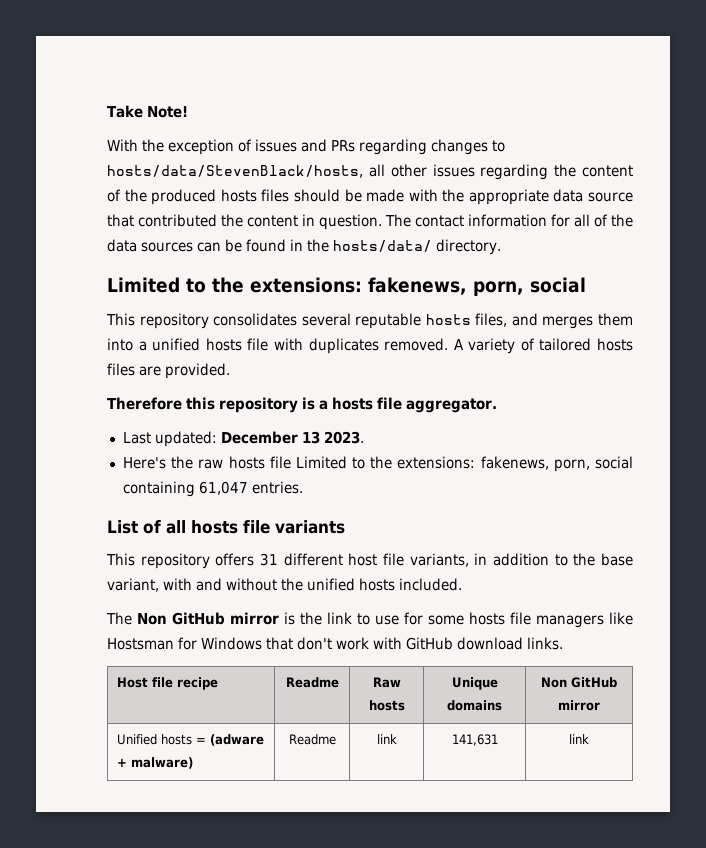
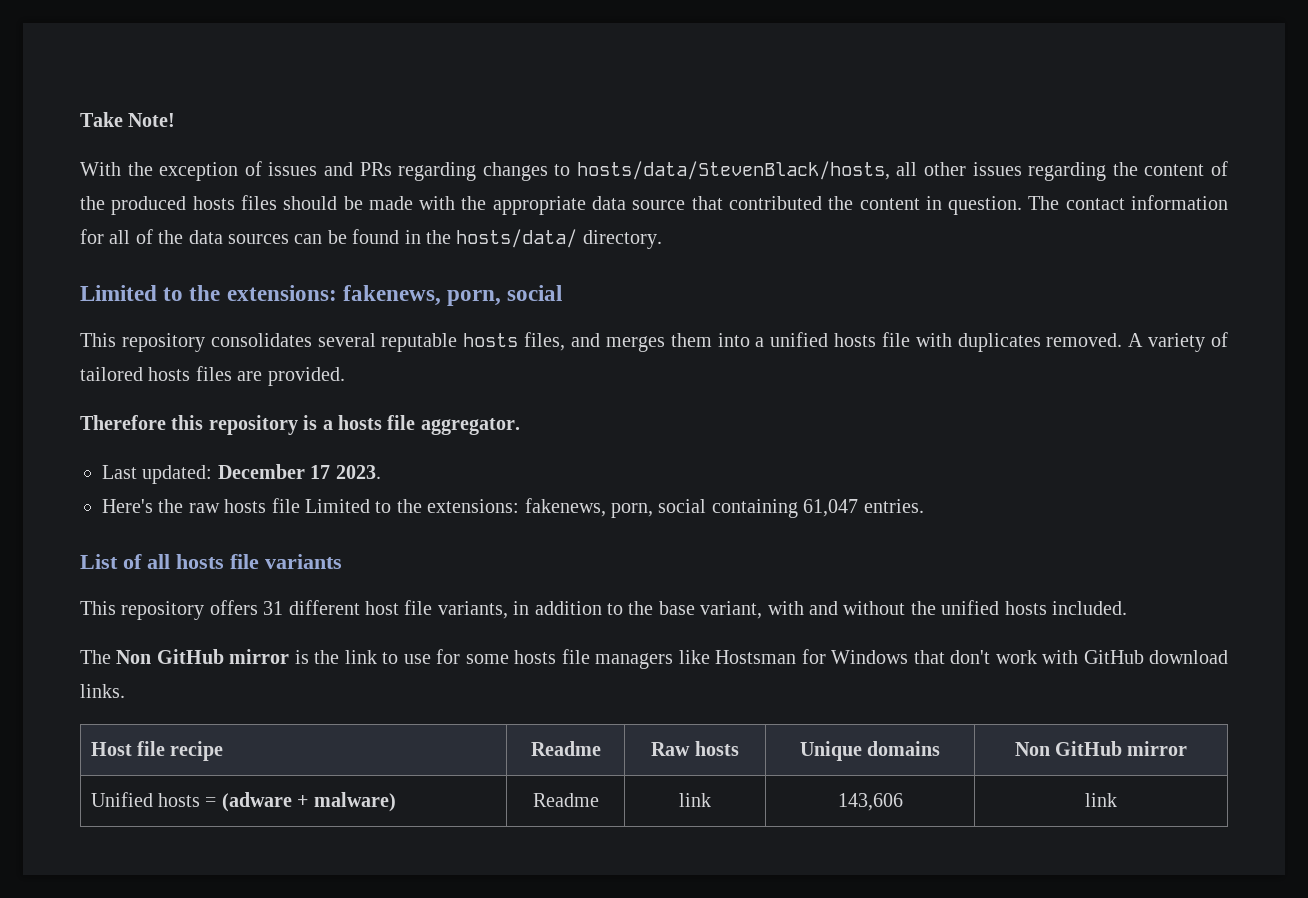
[301,431,320,444] 13 -> [310,465,331,479] 17
[451,734,498,746] 141,631 -> [837,793,903,811] 143,606

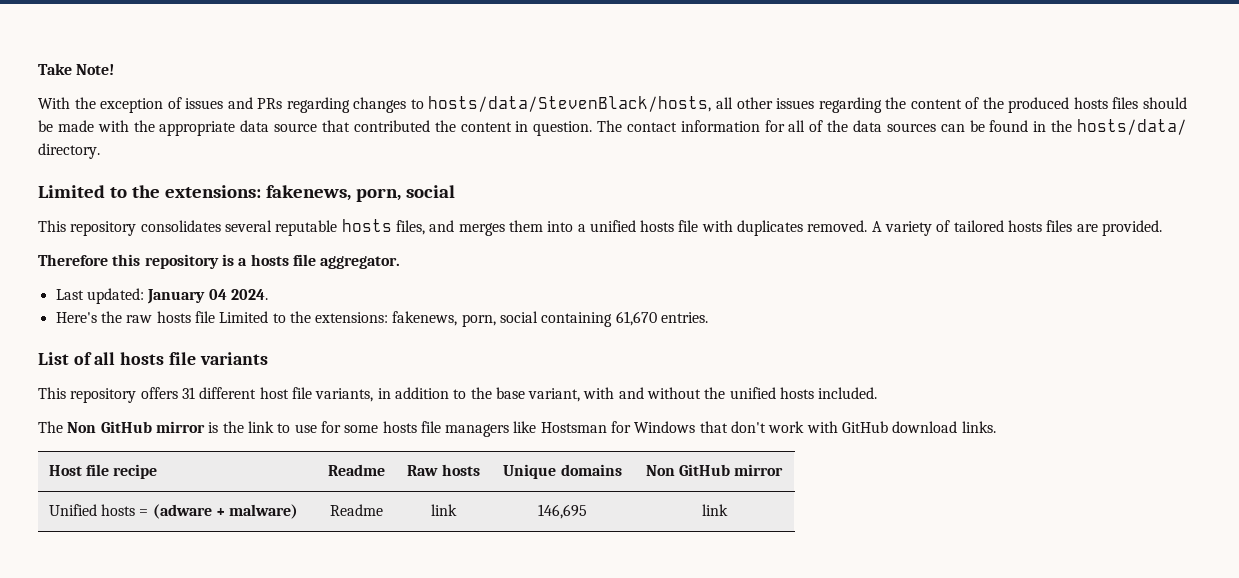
[217,464,381,479] December 17 2023. -> [147,289,268,304] January 04 2024.
[803,499,859,517] 61,047 -> [615,311,657,326] 61,670
[837,793,903,811] 143,606 -> [538,504,587,519] 146,695

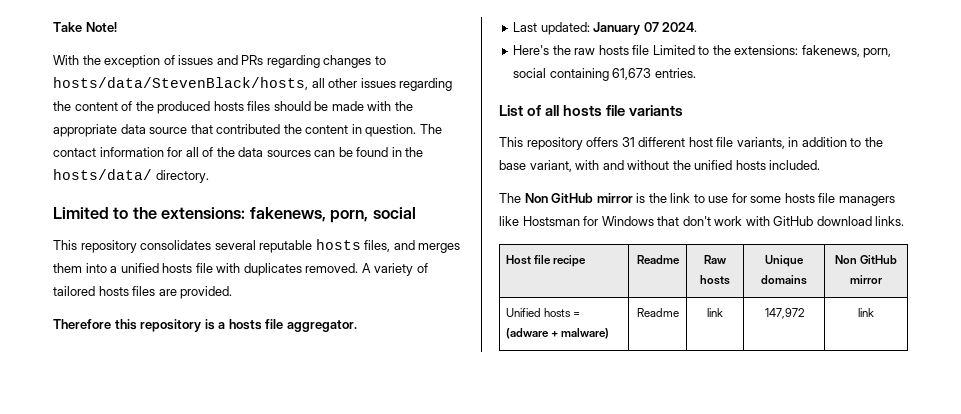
[208,289,227,300] 04 -> [643,22,659,32] 07
[615,311,657,326] 61,670 -> [612,68,652,80] 61,673
[538,504,587,519] 146,695 -> [764,308,804,319] 147,972

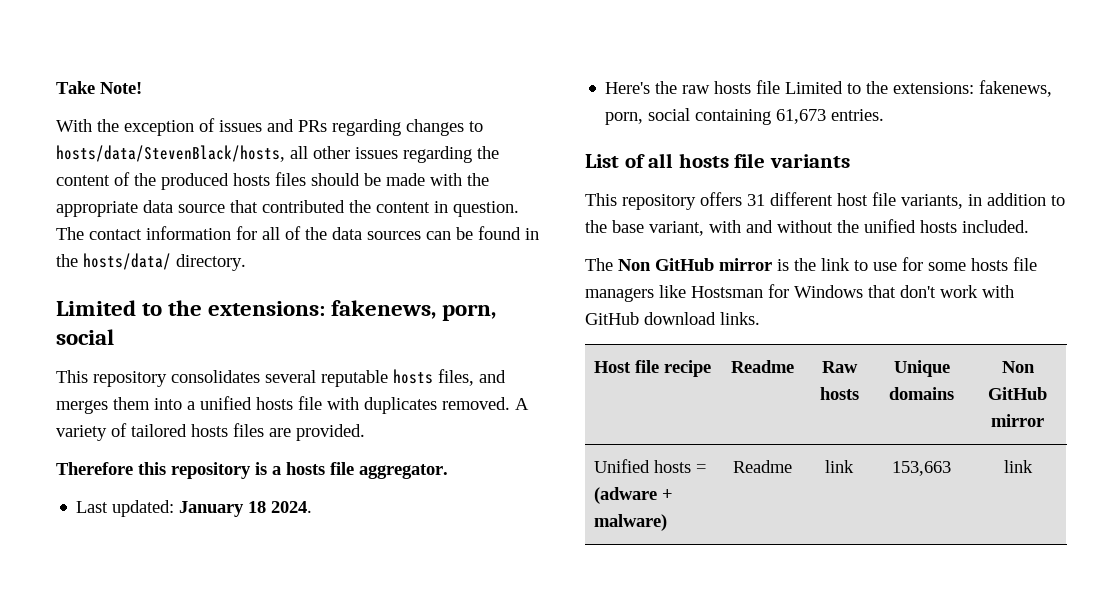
[643,22,659,32] 07 -> [248,501,267,513] 18
[764,308,804,319] 147,972 -> [892,461,951,476] 153,663

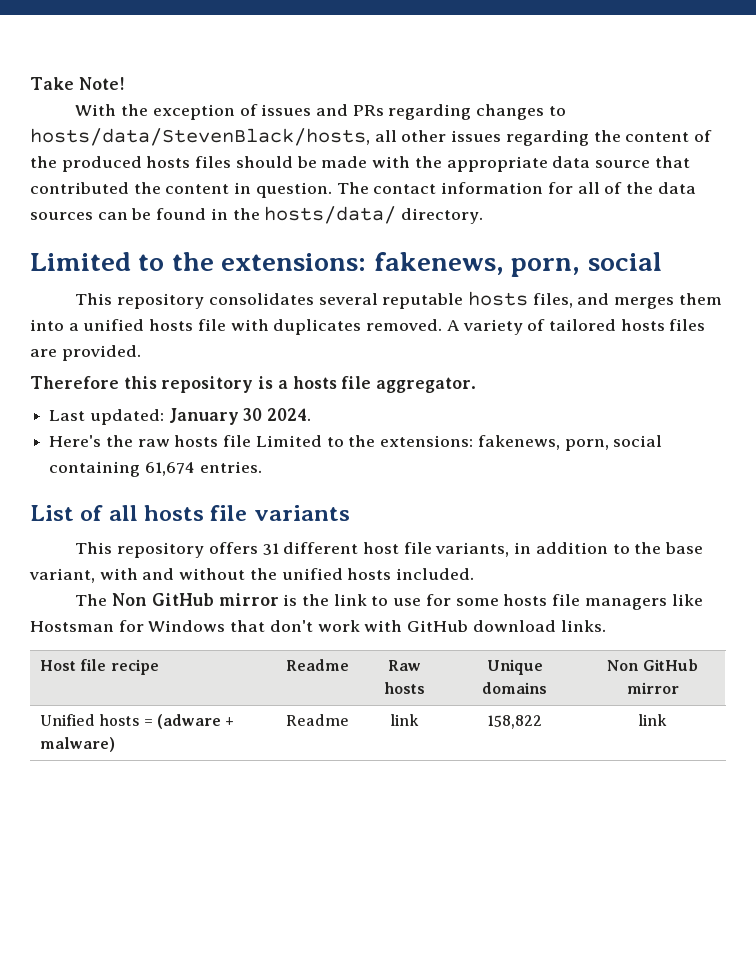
[248,501,267,513] 18 -> [243,408,263,421] 30
[776,109,827,124] 61,673 -> [144,462,195,476] 61,674
[892,461,951,476] 153,663 -> [487,715,542,729] 158,822

